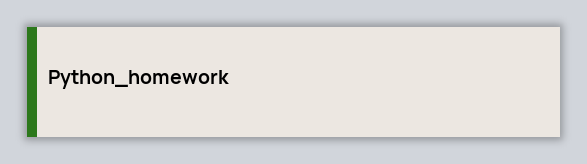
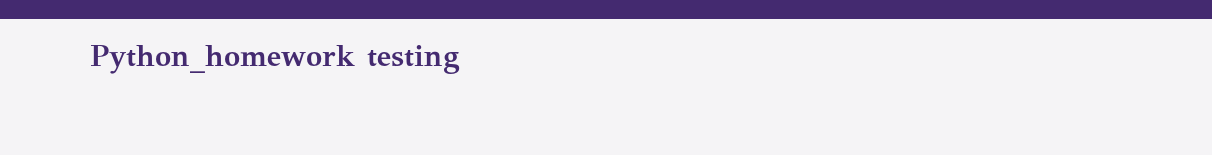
(229, 79) none -> [366,45,460,74] testing

